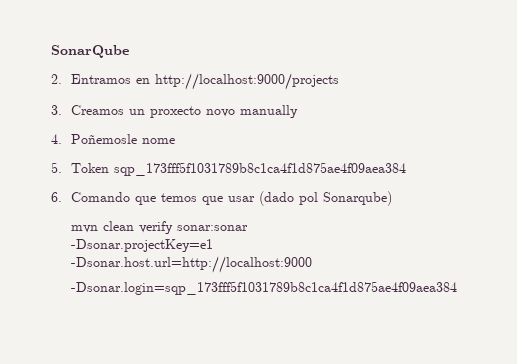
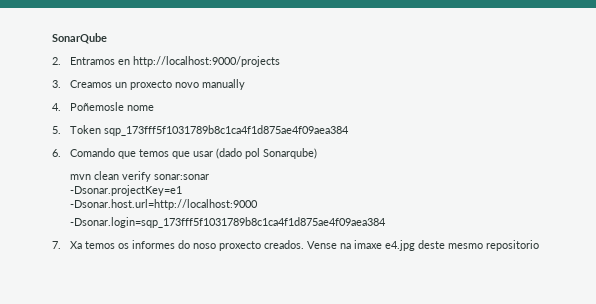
(457, 288) none -> [52,240,539,251] // 7. Xa temos os informes do noso proxecto creados. Vense na imaxe e4.jpg deste mesmo repositorio

